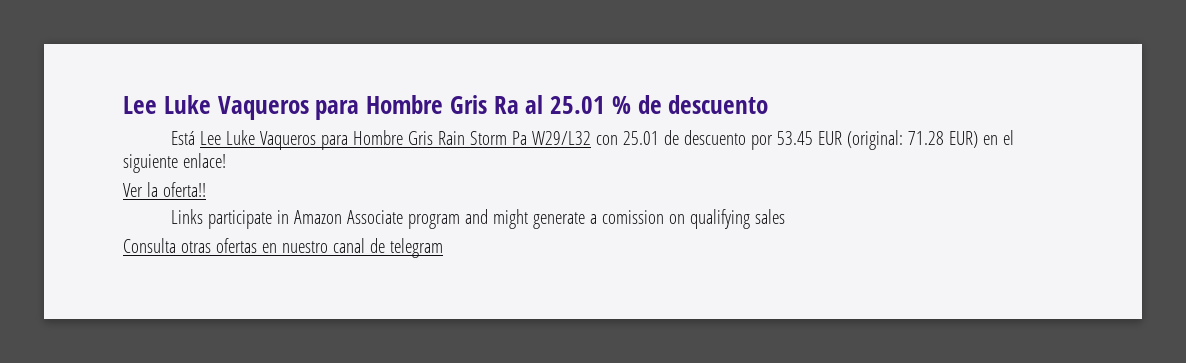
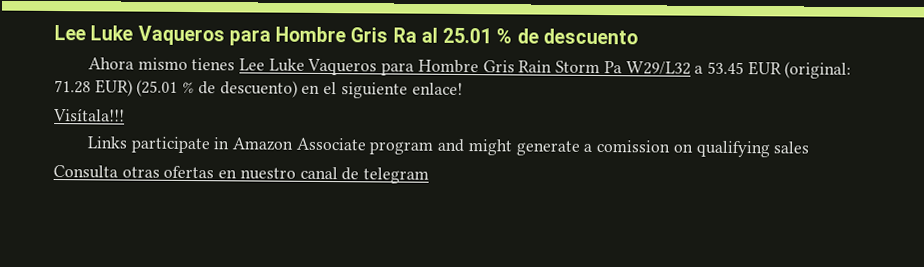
[171,131,196,145] Está -> [87,57,236,71] Ahora mismo tienes
[596,130,773,150] con 25.01 de descuento por -> [694,65,704,74] a
(978, 139) none -> [136,79,298,98] (25.01 % de descuento)
[123,182,206,197] Ver la oferta!! -> [53,108,125,122] Visítala!!!

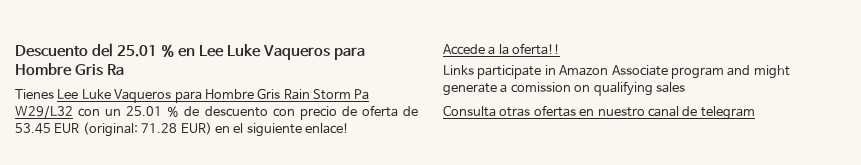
(54, 33) none -> [15,43,196,57] Descuento del 25.01 % en
[420,27,638,45] [87,57,236,71] al 25.01 % de descuento // Ahora mismo tienes -> [15,89,54,99] // Tienes
[694,65,704,74] a -> [78,105,418,120] con un 25.01 % de descuento con precio de oferta de
[136,79,298,98] (25.01 % de descuento) -> (212, 128) none
[53,108,125,122] Visítala!!! -> [443,43,561,55] Accede a la oferta!!

